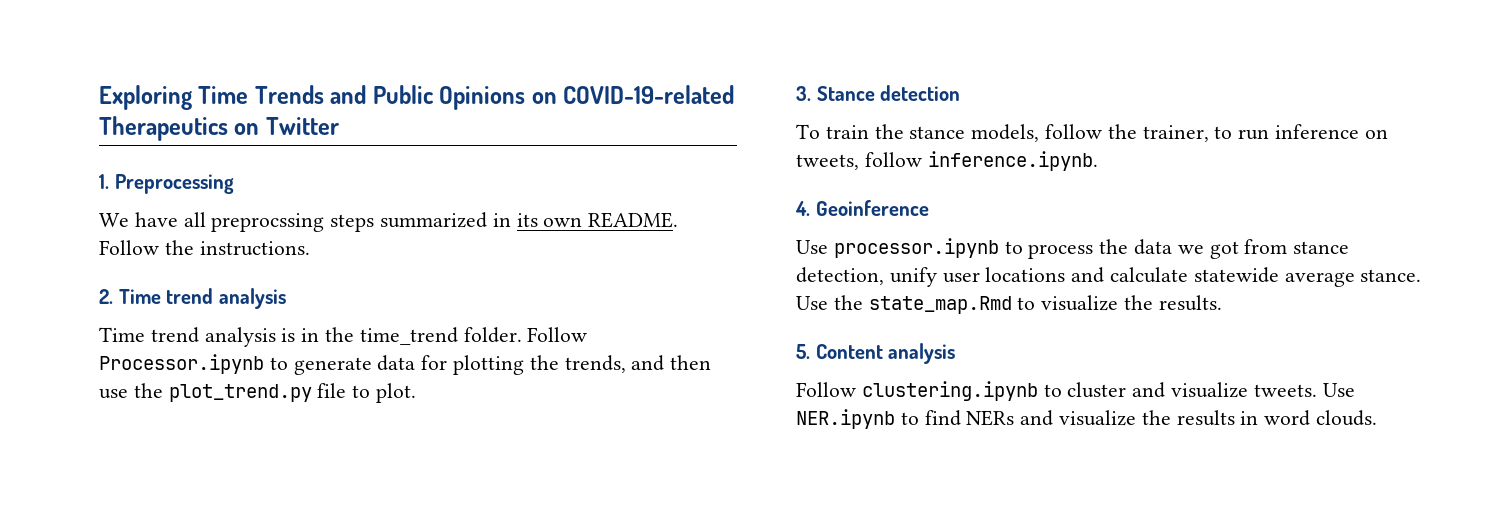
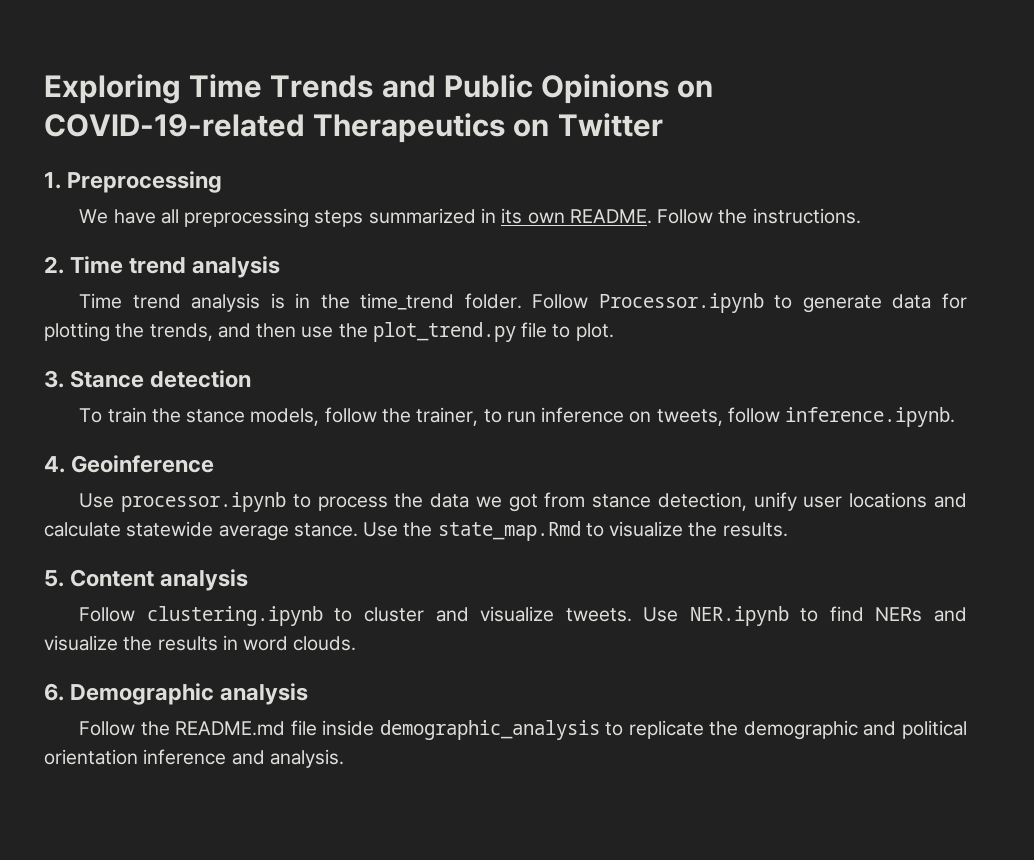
[211,213,325,232] preprocssing -> [184,208,310,228] preprocessing
(1378, 418) none -> [44,683,309,705] [79,720,968,740] [44,749,344,768] // 6. Demographic analysis // Follow the README.md file inside demographic_analysis to replicate the demographic and political orientation inference and analysis.

